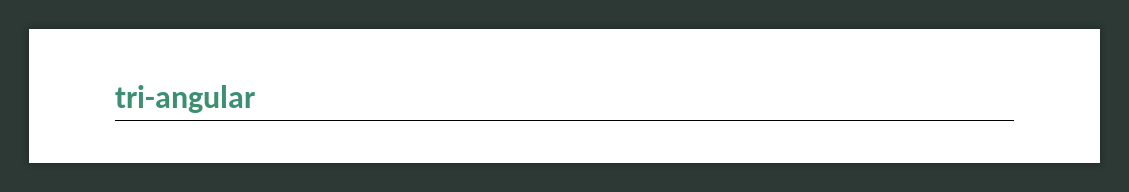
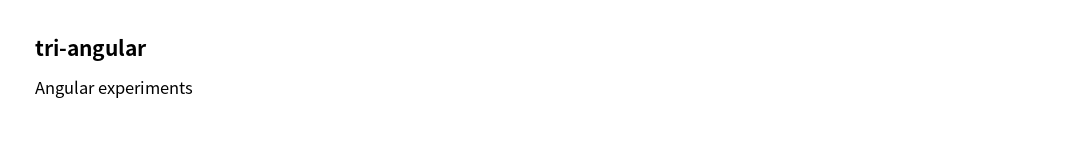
(255, 99) none -> [35,80,194,98] // Angular experiments

